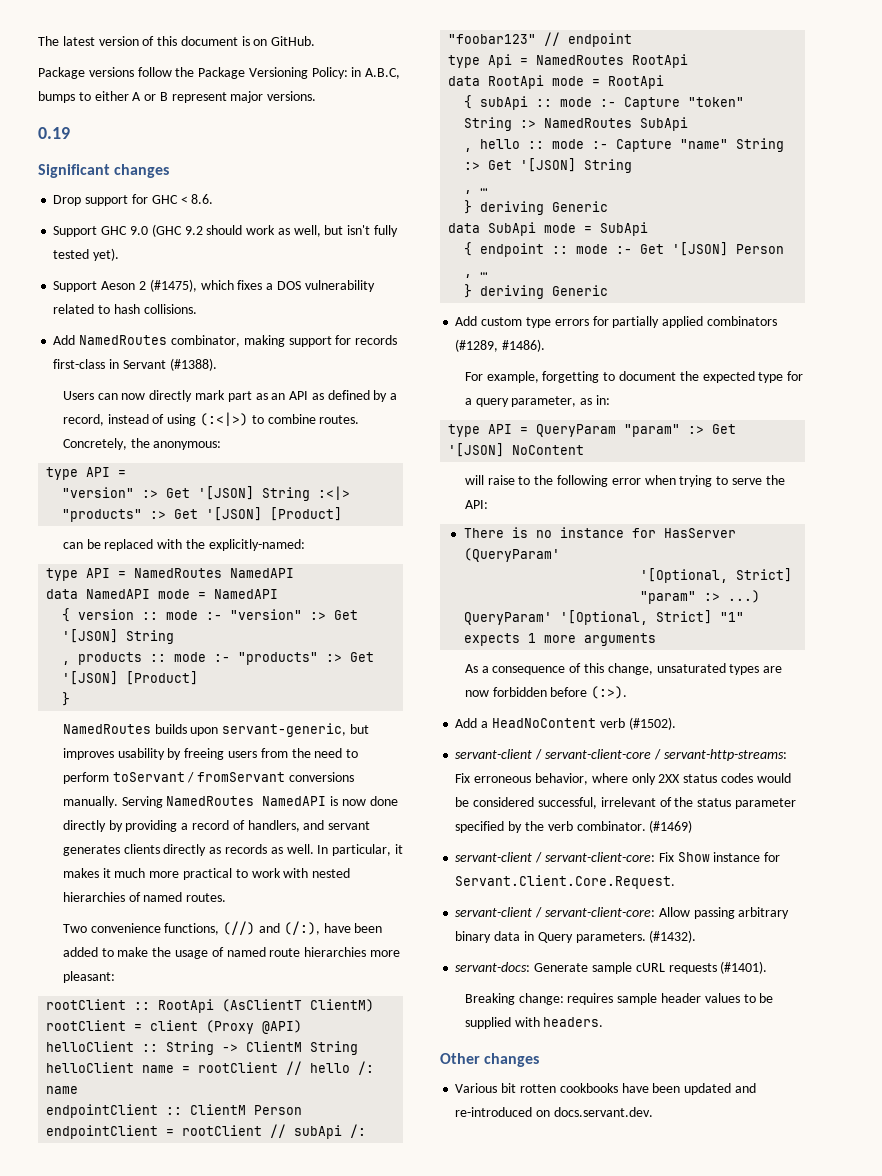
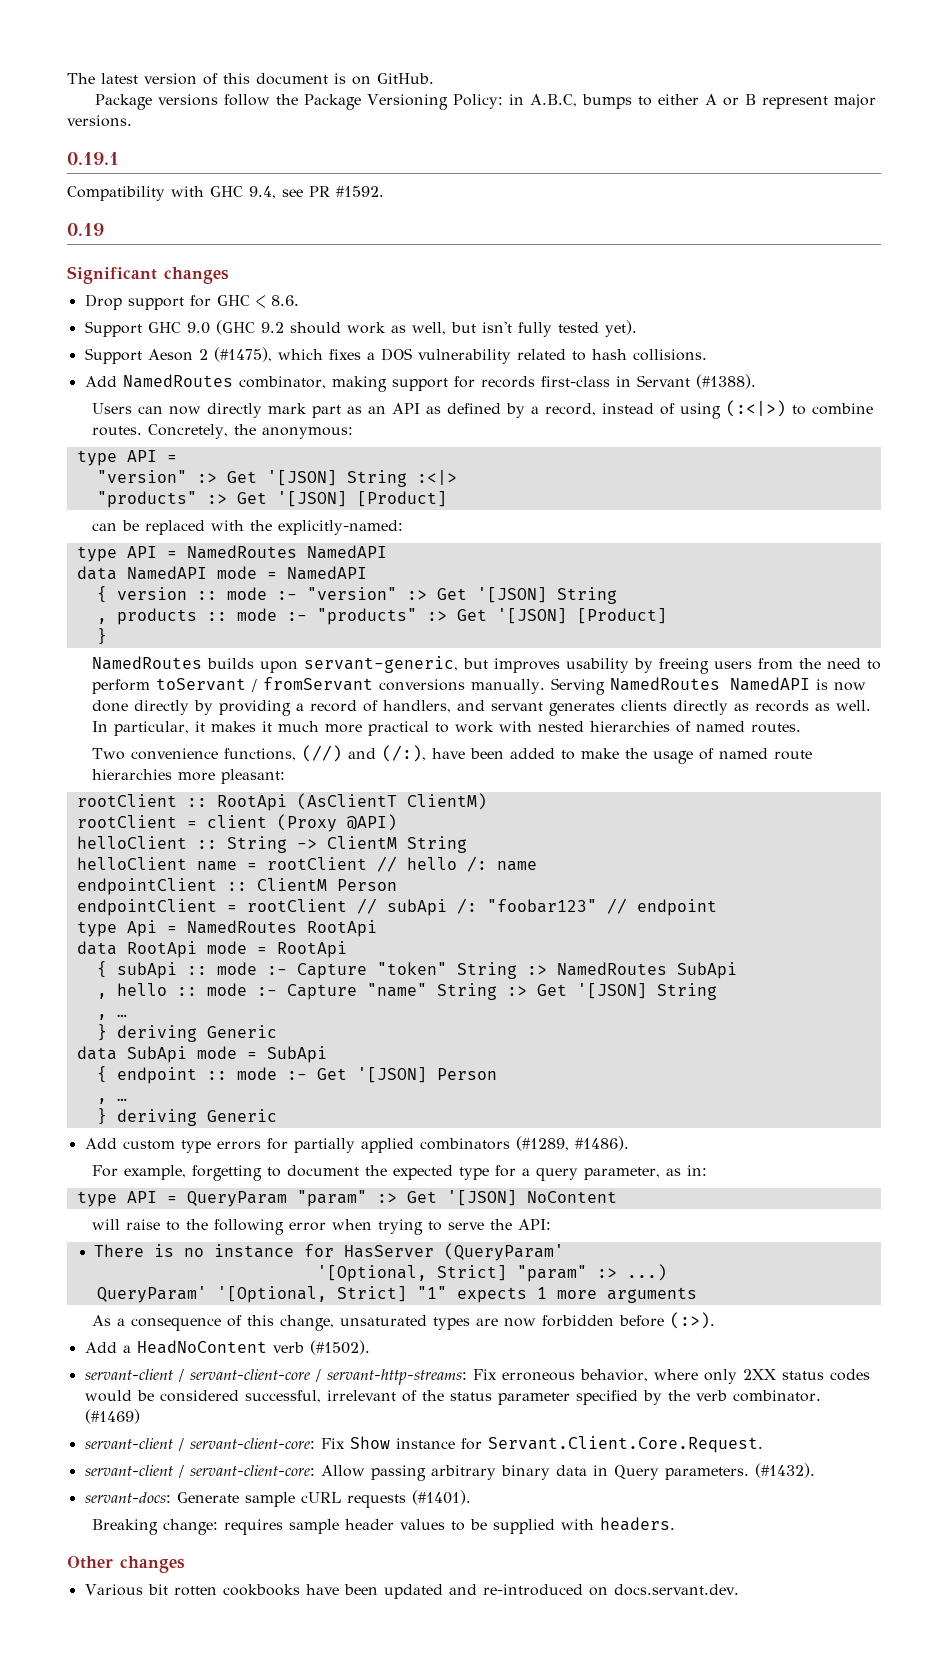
(317, 96) none -> [67,152,119,165] [67,186,384,201] // 0.19.1 // Compatibility with GHC 9.4, see PR #1592.

